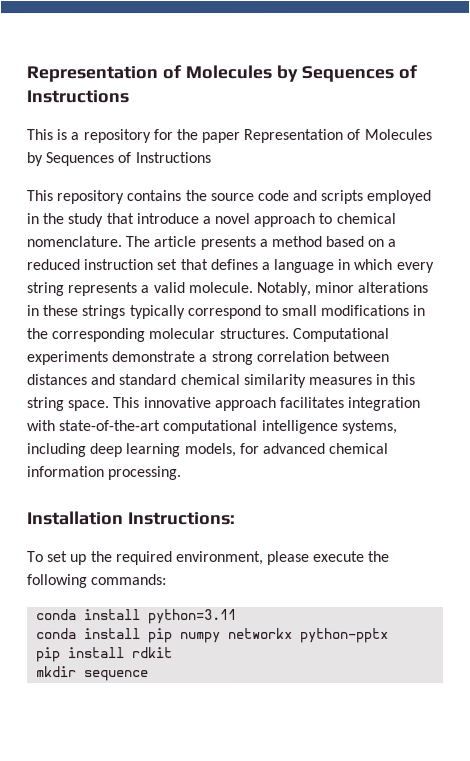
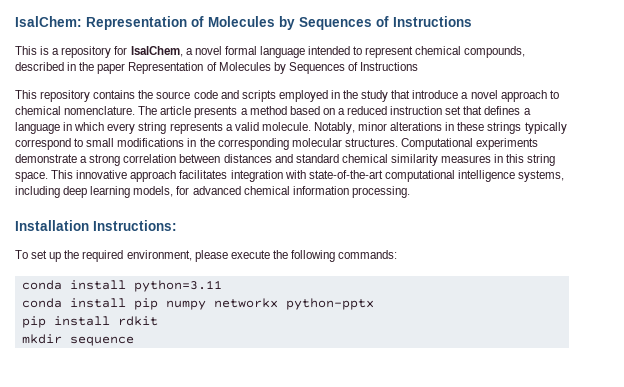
(26, 74) none -> [15,16,82,27] IsalChem:
(173, 135) none -> [130,46,526,58] [15,62,77,71] IsalChem, a novel formal language intended to represent chemical compounds, described in

